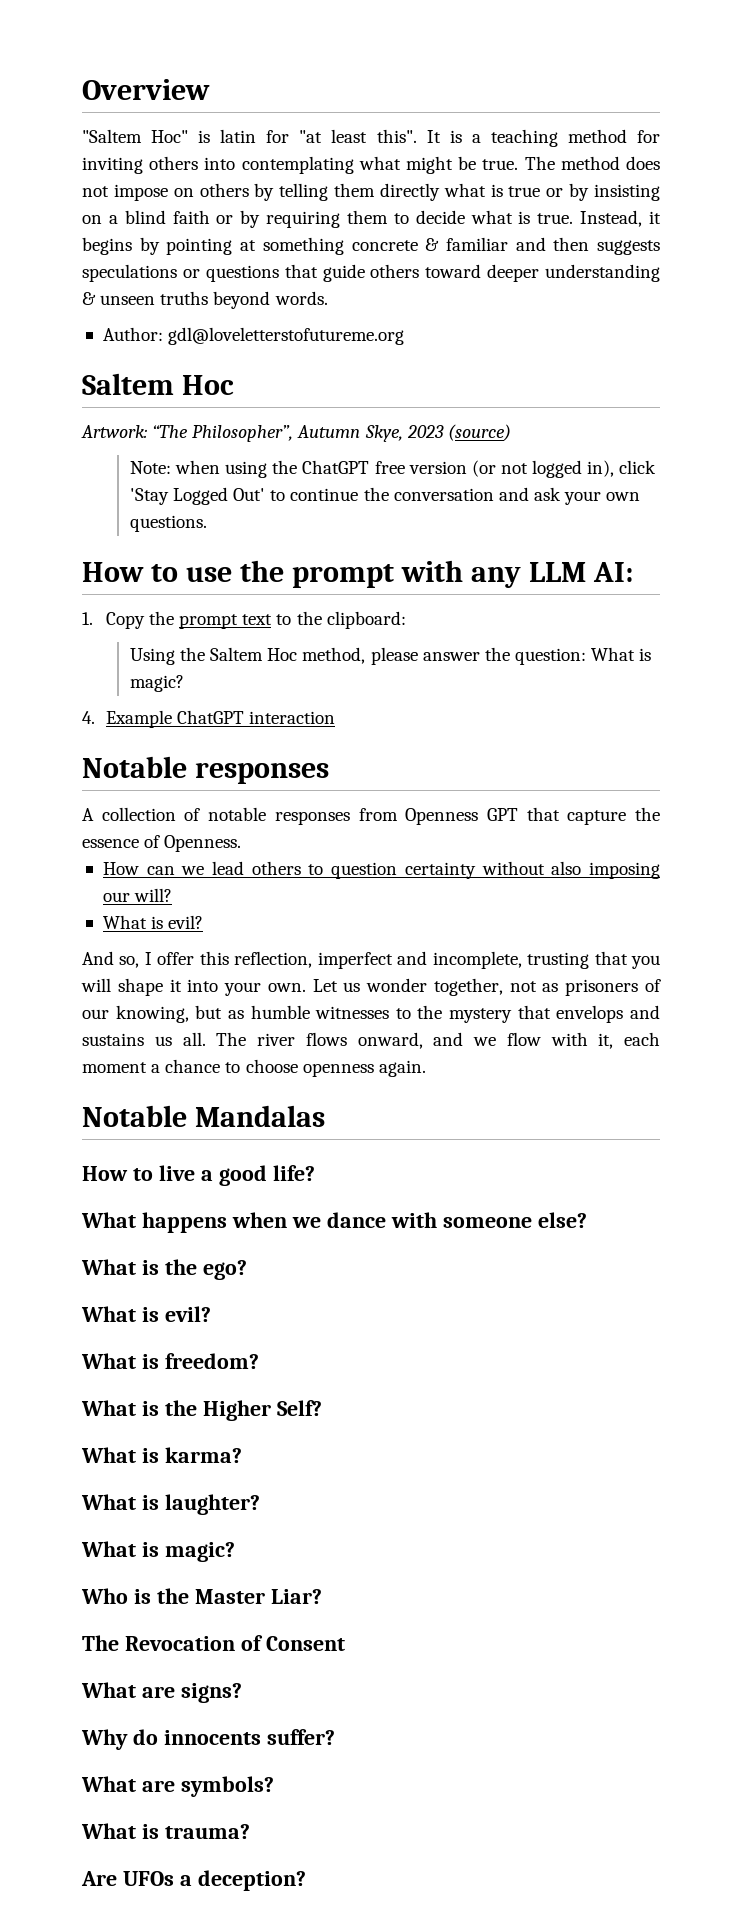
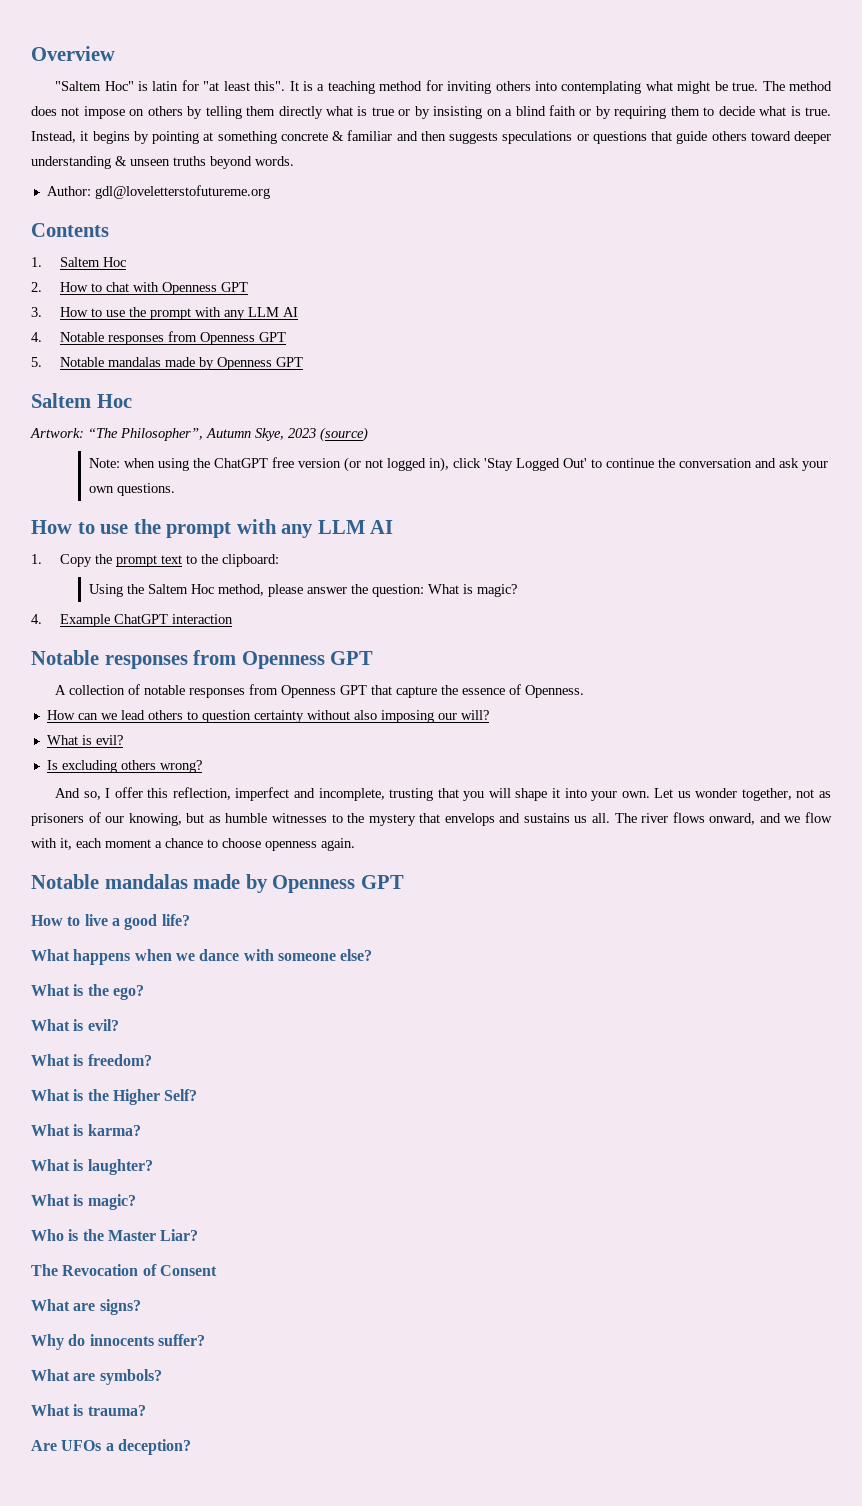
(405, 336) none -> [31,223,109,237] [31,257,126,267] [31,282,248,295] [31,307,298,320] [31,331,286,345] [31,357,303,370] // Contents // 1. Saltem Hoc // 2. How to chat with Openness GPT // 3. How to use the prompt with any LLM AI // 4. Notable responses from Openness GPT // 5. Notable mandalas made by Openness GPT
[592,562,633,582] AI: -> [370,520,394,534] AI
(329, 773) none -> [193,650,374,669] from Openness GPT
(204, 922) none -> [46,760,202,773] // Is excluding others wrong?
[194,1105,325,1127] Mandalas -> [104,874,404,893] mandalas made by Openness GPT

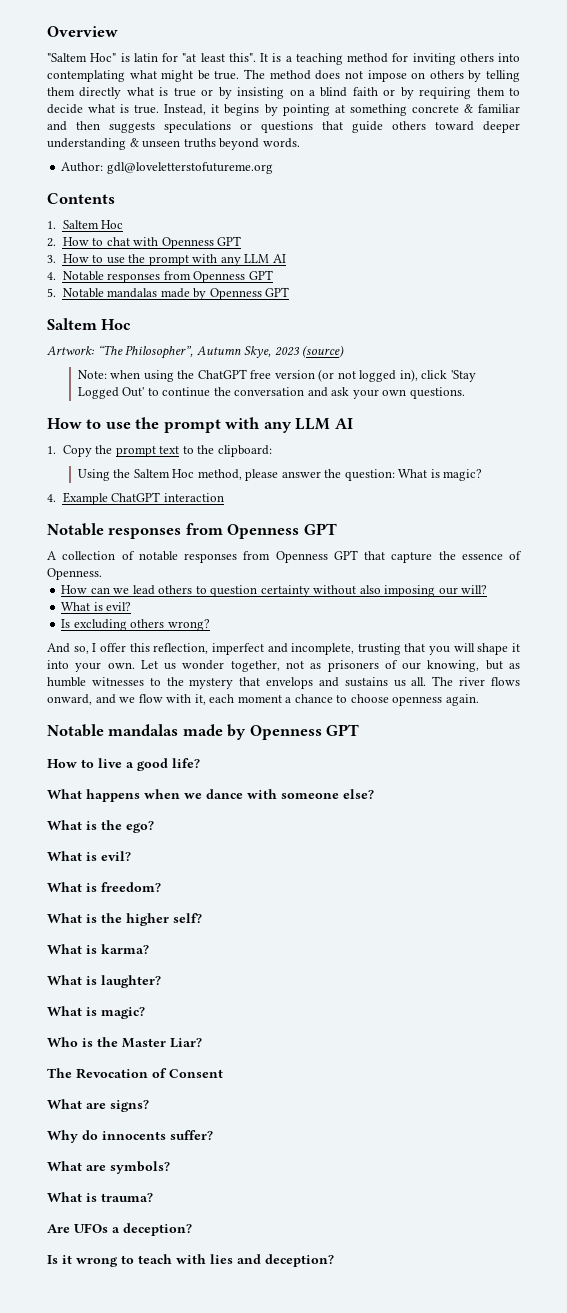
[112,1089,198,1105] Higher Self? -> [126,913,202,926] higher self?
(191, 1447) none -> [47,1254,334,1267] // Is it wrong to teach with lies and deception?

